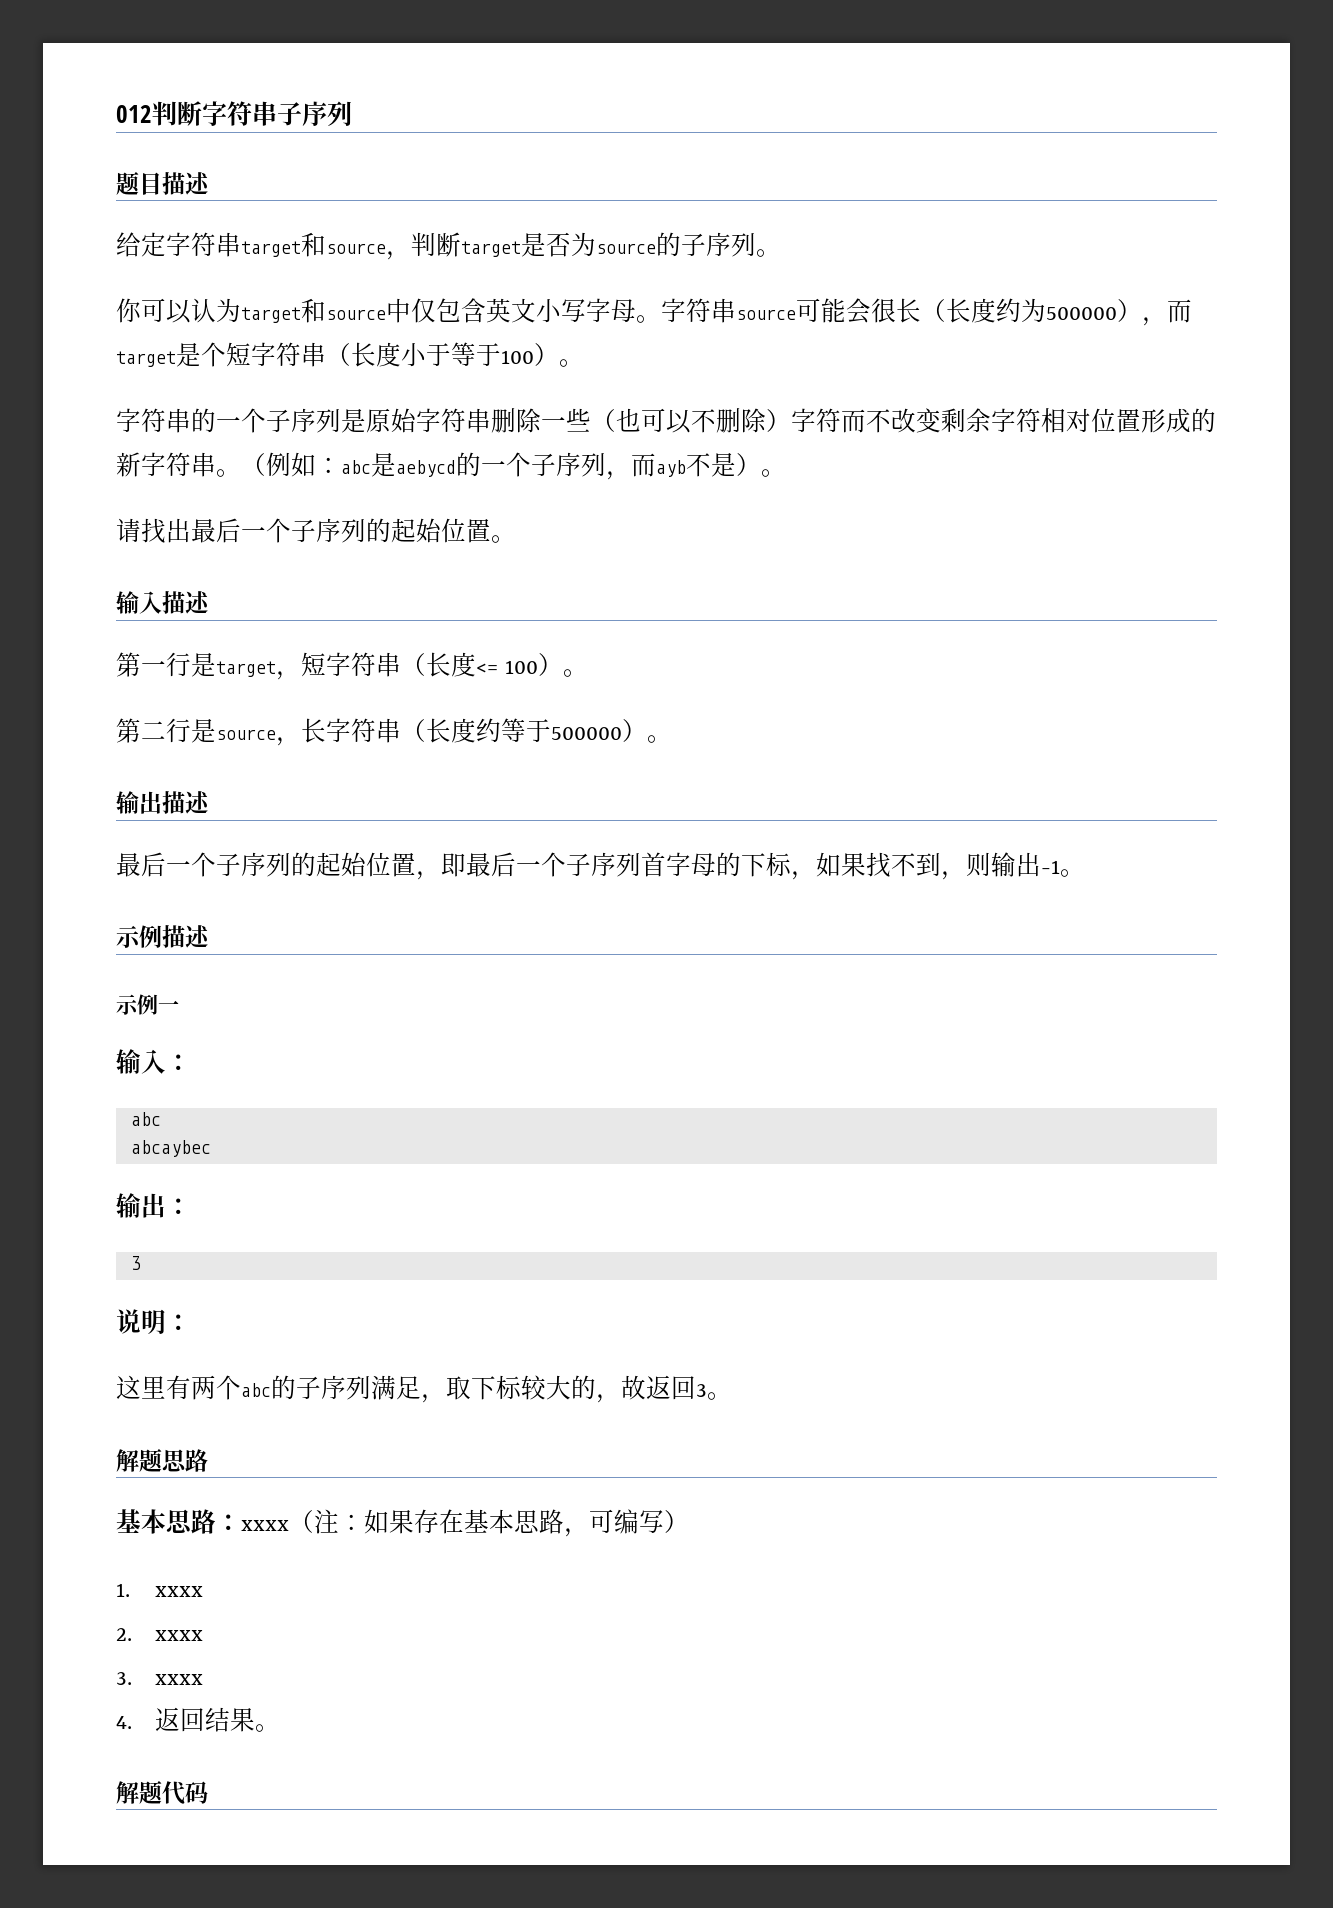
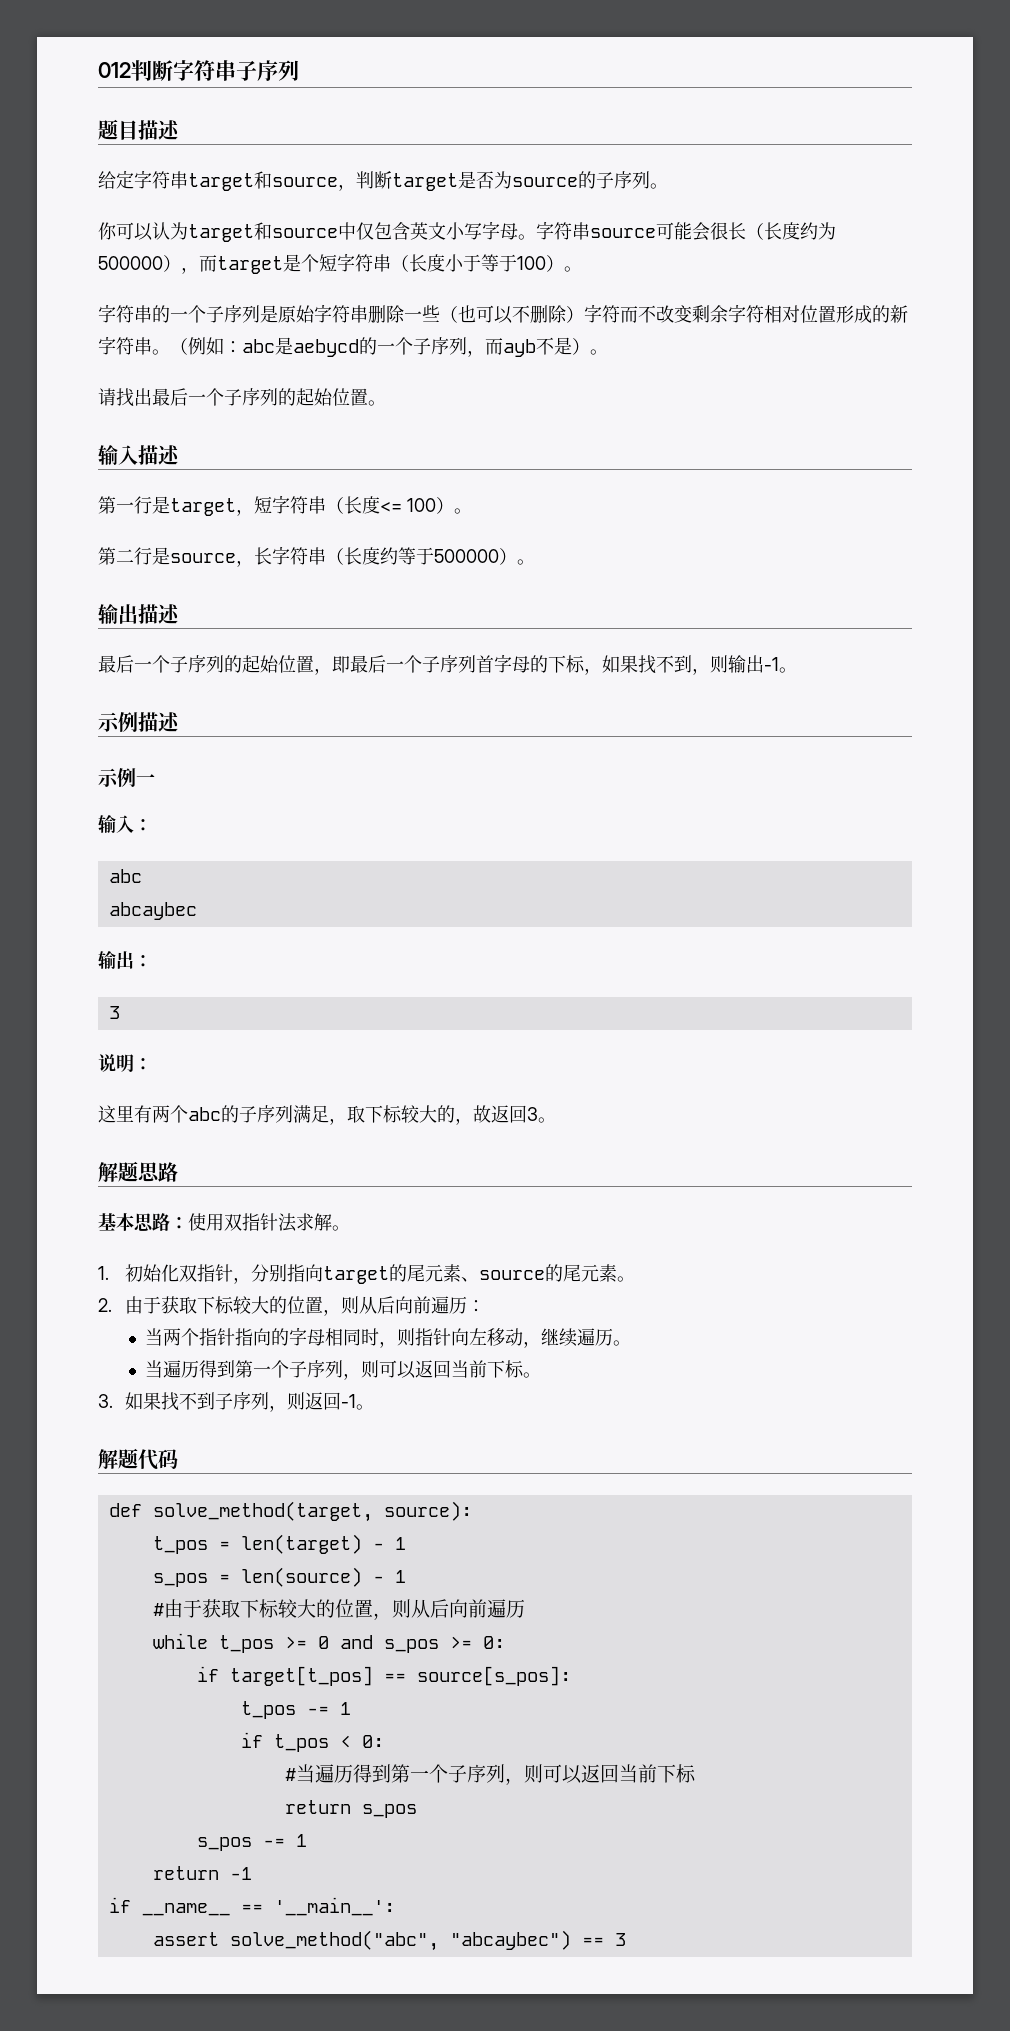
[241,1509,689,1537] [116,1583,203,1597] [116,1628,203,1641] [116,1672,203,1685] [116,1707,280,1732] [116,1780,208,1805] xxxx（注：如果存在基本思路，可编写） // 1. xxxx // 2. xxxx // 3. xxxx // 4.返回结果。 // 解题代码 -> [188,1213,350,1232] [98,1264,635,1284] [98,1296,485,1316] [144,1327,631,1348] [144,1360,541,1380] [98,1392,374,1412] [98,1448,178,1470] [108,1501,472,1522] [152,1534,406,1554] [152,1567,406,1587] [152,1599,525,1620] [152,1633,505,1653] [196,1666,571,1686] [240,1701,351,1719] [240,1732,384,1752] [284,1764,696,1785] [284,1800,417,1818] [196,1834,307,1851] [152,1866,252,1880] [108,1897,395,1916] [152,1930,626,1951] 使用双指针法求解。 // 1.初始化双指针，分别指向target的尾元素、source的尾元素。 // 2.由于获取下标较大的位置，则从后向前遍历： // 当两个指针指向的字母相同时，则指针向左移动，继续遍历。 // 当遍历得到第一个子序列，则可以返回当前下标。 // 3.如果找不到子序列，则返回-1。 // 解题代码 // def solve_method(target, source): // t_pos = len(target) - 1 // s_pos = len(source) - 1 // #由于获取下标较大的位置，则从后向前遍历 // while t_pos >= 0 and s_pos >= 0: // if target[t_pos] == source[s_pos]: // t_pos -= 1 // if t_pos < 0: // #当遍历得到第一个子序列，则可以返回当前下标 // return s_pos // s_pos -= 1 // return -1 // if __name__ == '__main__': // assert solve_method("abc", "abcaybec") == 3

